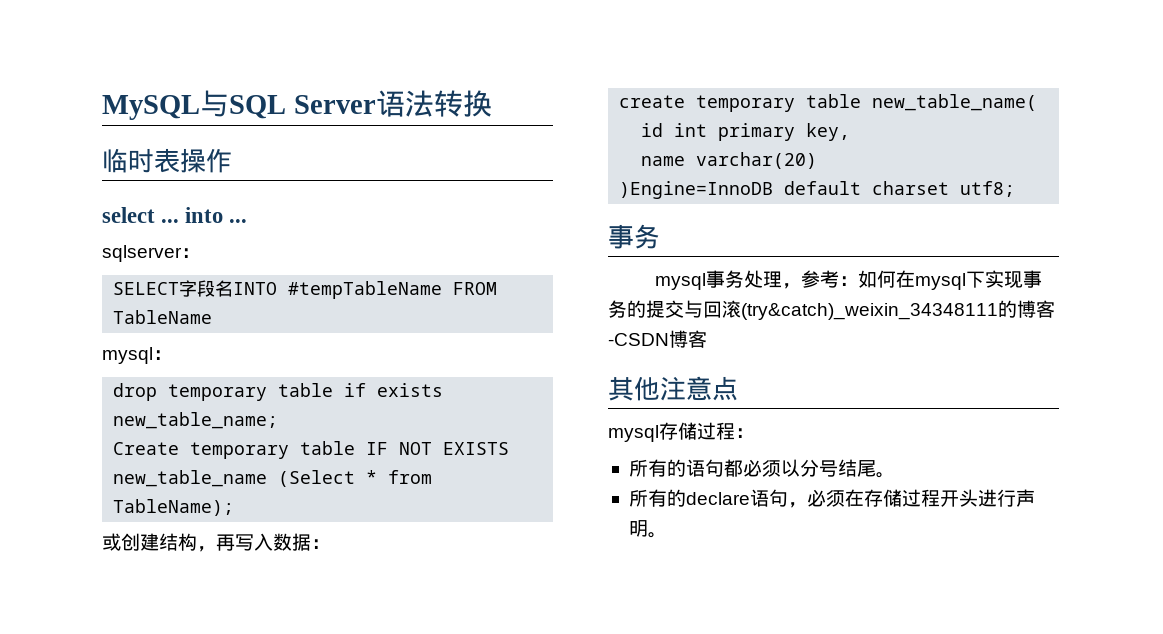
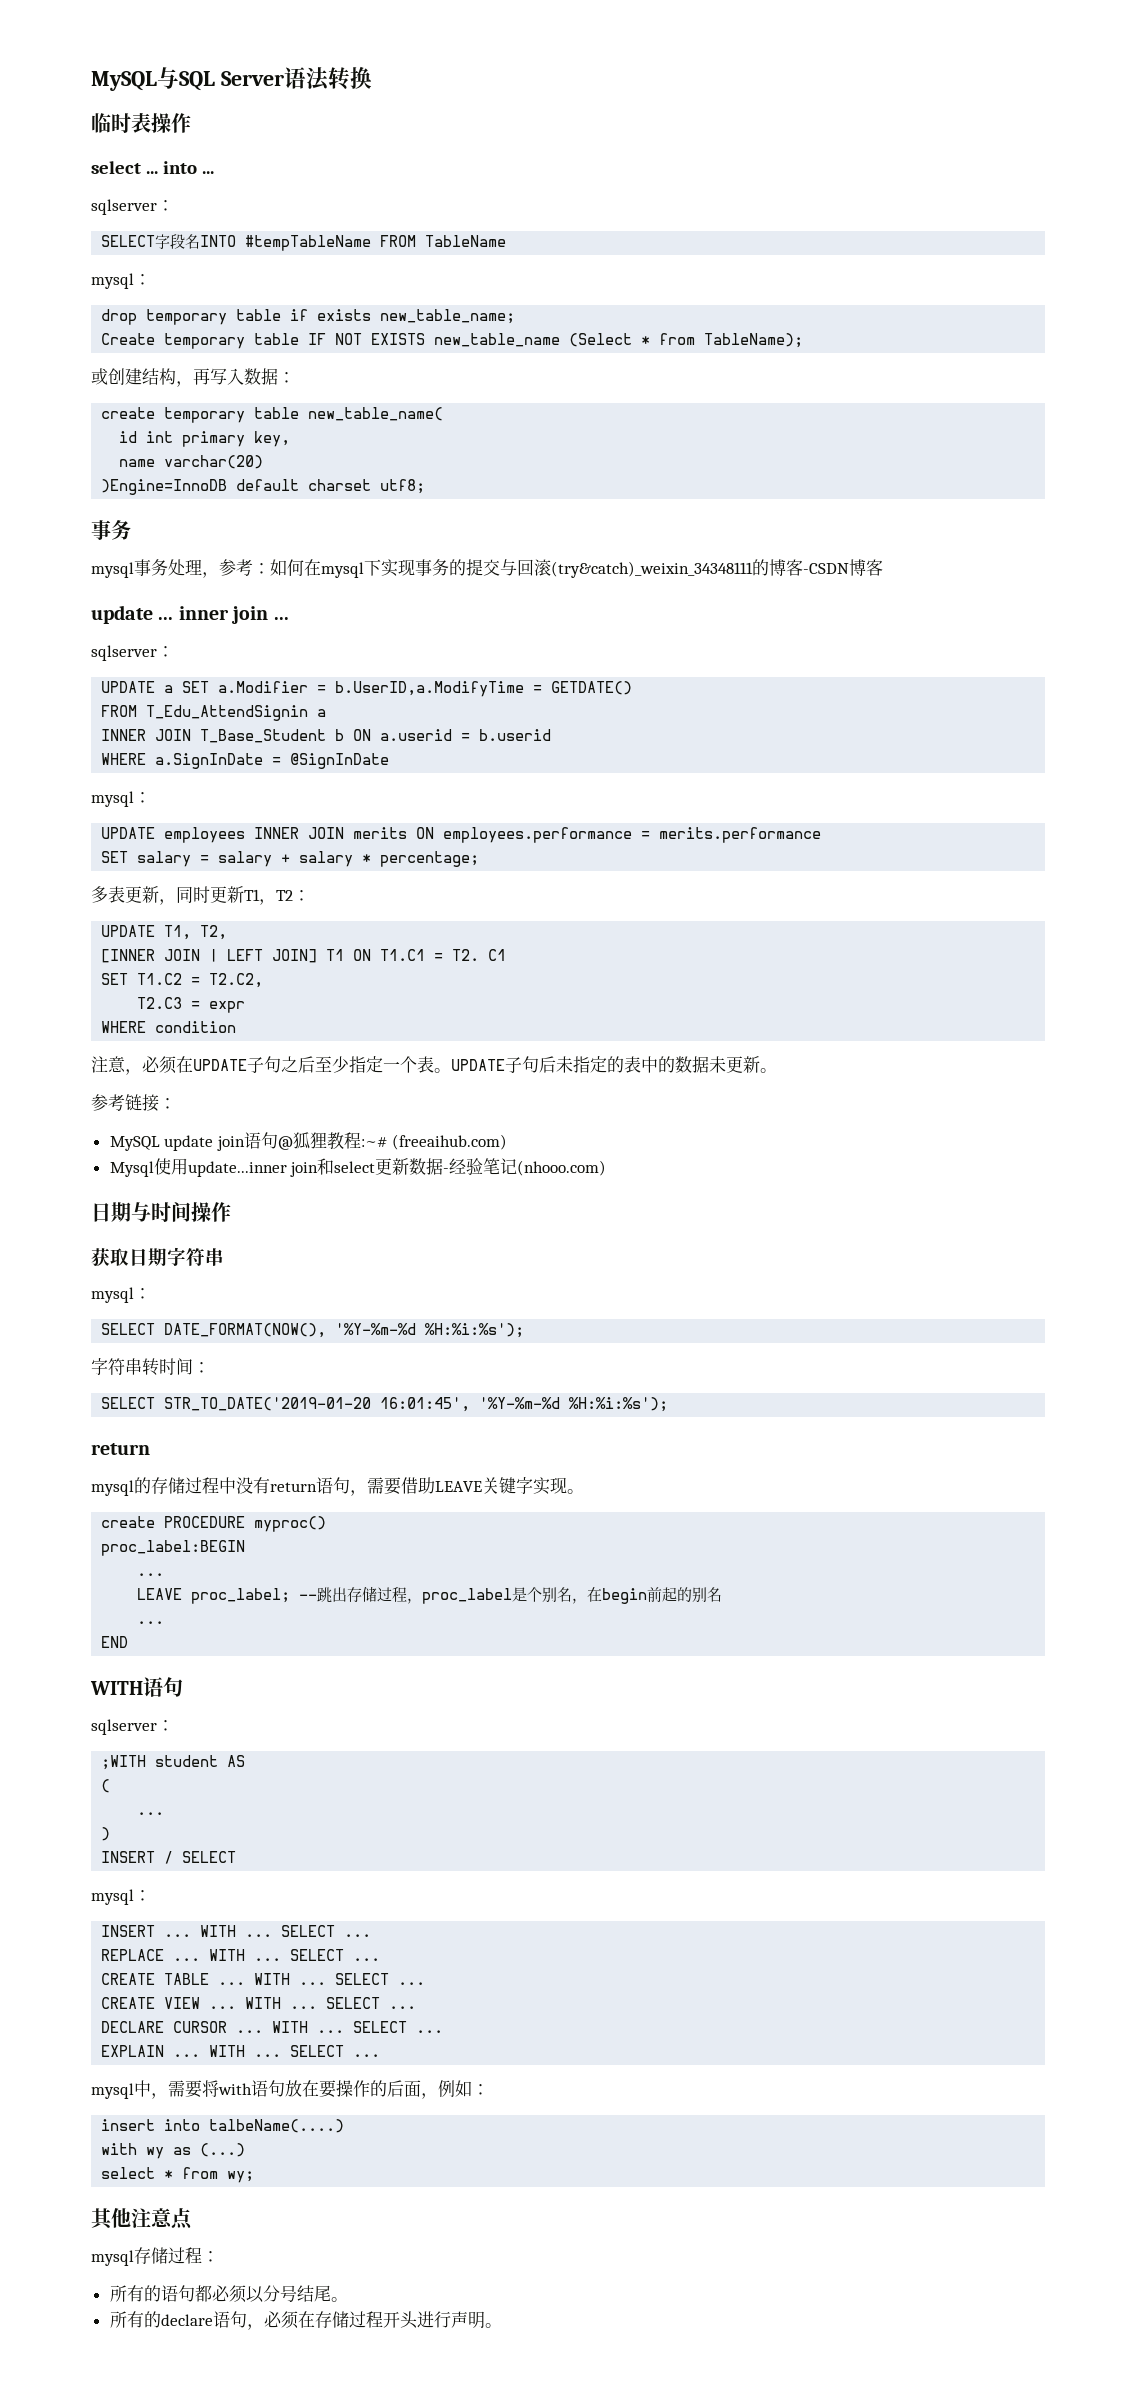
(707, 339) none -> [91,605,289,624] [91,645,174,661] [101,681,633,697] [101,705,327,721] [101,729,552,743] [101,753,390,769] [91,791,151,807] [101,827,822,843] [101,851,480,867] [91,886,310,905] [101,925,228,940] [101,949,507,963] [101,973,264,988] [137,997,246,1013] [101,1021,237,1033] [91,1056,777,1075] [91,1094,176,1112] [109,1132,508,1151] [109,1158,607,1177] [91,1202,231,1222] [91,1247,224,1266] [91,1287,151,1303] [101,1323,525,1338] [91,1358,210,1376] [101,1397,669,1412] [91,1443,150,1455] [91,1477,584,1496] [101,1516,327,1532] [101,1540,246,1556] [137,1573,165,1576] [137,1586,723,1604] [137,1621,165,1624] [101,1636,129,1648] [90,1677,183,1697] [91,1719,174,1735] [101,1755,246,1770] [101,1779,111,1793] [137,1812,165,1815] [101,1827,111,1841] [101,1851,237,1864] [91,1889,151,1905] [101,1925,372,1937] [101,1949,381,1961] [101,1973,426,1985] [101,1997,417,2009] [101,2021,444,2033] [101,2045,381,2057] [91,2080,489,2099] [101,2119,345,2133] [101,2143,246,2159] [101,2167,255,2183] // update ... inner join ... // sqlserver： // UPDATE a SET a.Modifier = b.UserID,a.ModifyTime = GETDATE() // FROM T_Edu_AttendSignin a // INNER JOIN T_Base_Student b ON a.userid = b.userid // WHERE a.SignInDate = @SignInDate // mysql： // UPDATE employees INNER JOIN merits ON employees.performance = merits.performance // SET salary = salary + salary * percentage; // 多表更新，同时更新T1，T2： // UPDATE T1, T2, // [INNER JOIN | LEFT JOIN] T1 ON T1.C1 = T2. C1 // SET T1.C2 = T2.C2, // T2.C3 = expr // WHERE condition // 注意，必须在UPDATE子句之后至少指定一个表。UPDATE子句后未指定的表中的数据未更新。 // 参考链接： // MySQL update join语句@狐狸教程:~# (freeaihub.com) // Mysql使用update...inner join和select更新数据-经验笔记(nhooo.com) // 日期与时间操作 // 获取日期字符串 // mysql： // SELECT DATE_FORMAT(NOW(), '%Y-%m-%d %H:%i:%s'); // 字符串转时间： // SELECT STR_TO_DATE('2019-01-20 16:01:45', '%Y-%m-%d %H:%i:%s'); // return // mysql的存储过程中没有return语句，需要借助LEAVE关键字实现。 // create PROCEDURE myproc() // proc_label:BEGIN // ... // LEAVE proc_label; --跳出存储过程，proc_label是个别名，在begin前起的别名 // ... // END // WITH语句 // sqlserver： // ;WITH student AS // ( // ... // ) // INSERT / SELECT // mysql： // INSERT ... WITH ... SELECT ... // REPLACE ... WITH ... SELECT ... // CREATE TABLE ... WITH ... SELECT ... // CREATE VIEW ... WITH ... SELECT ... // DECLARE CURSOR ... WITH ... SELECT ... // EXPLAIN ... WITH ... SELECT ... // mysql中，需要将with语句放在要操作的后面，例如： // insert into talbeName(....) // with wy as (...) // select * from wy;

